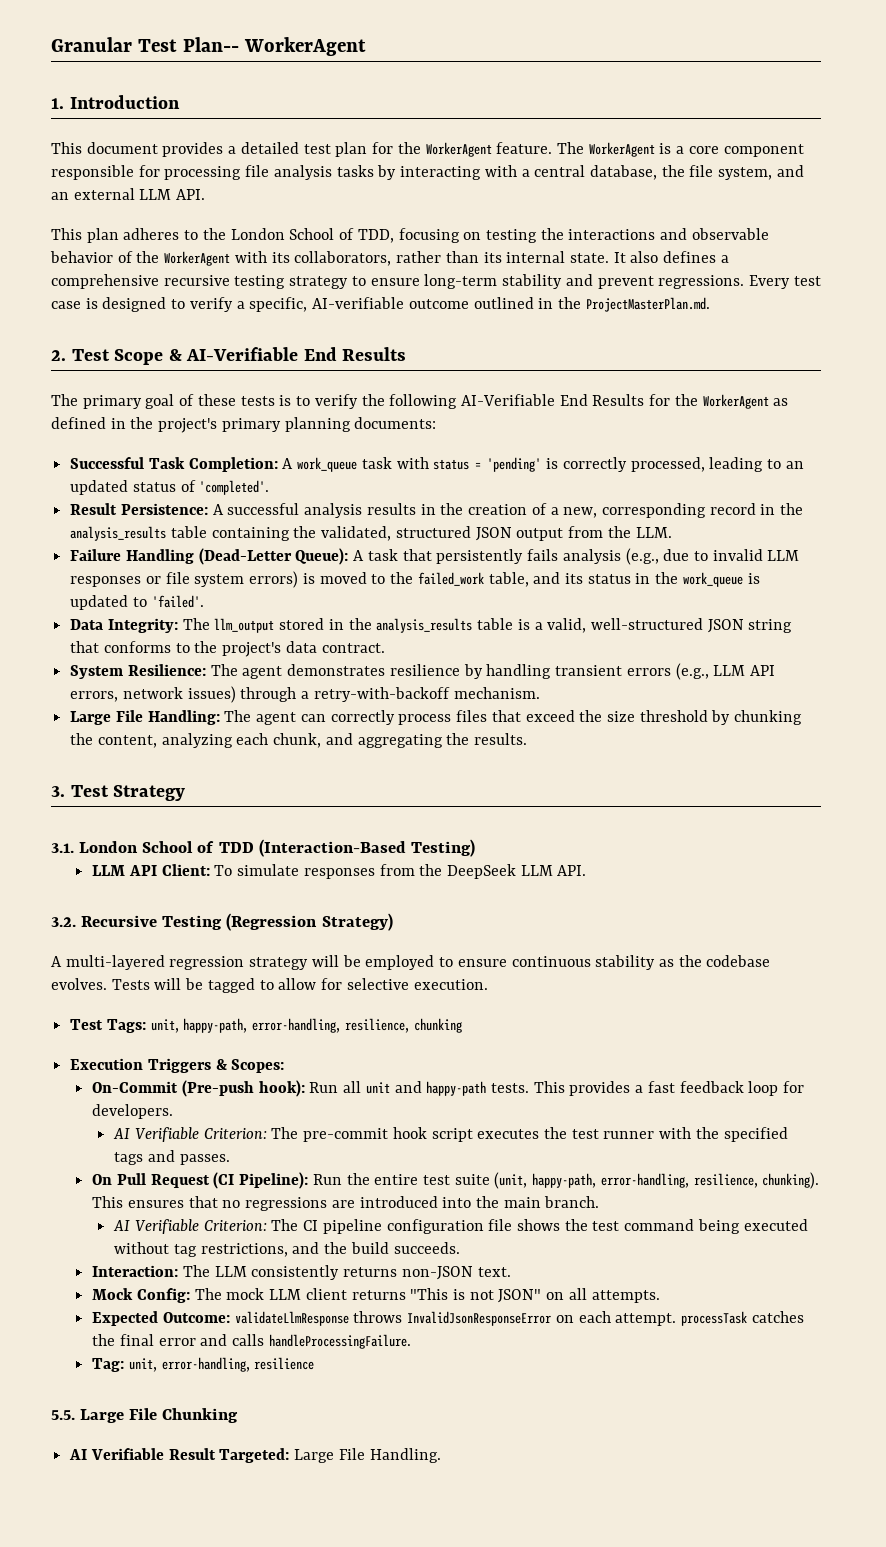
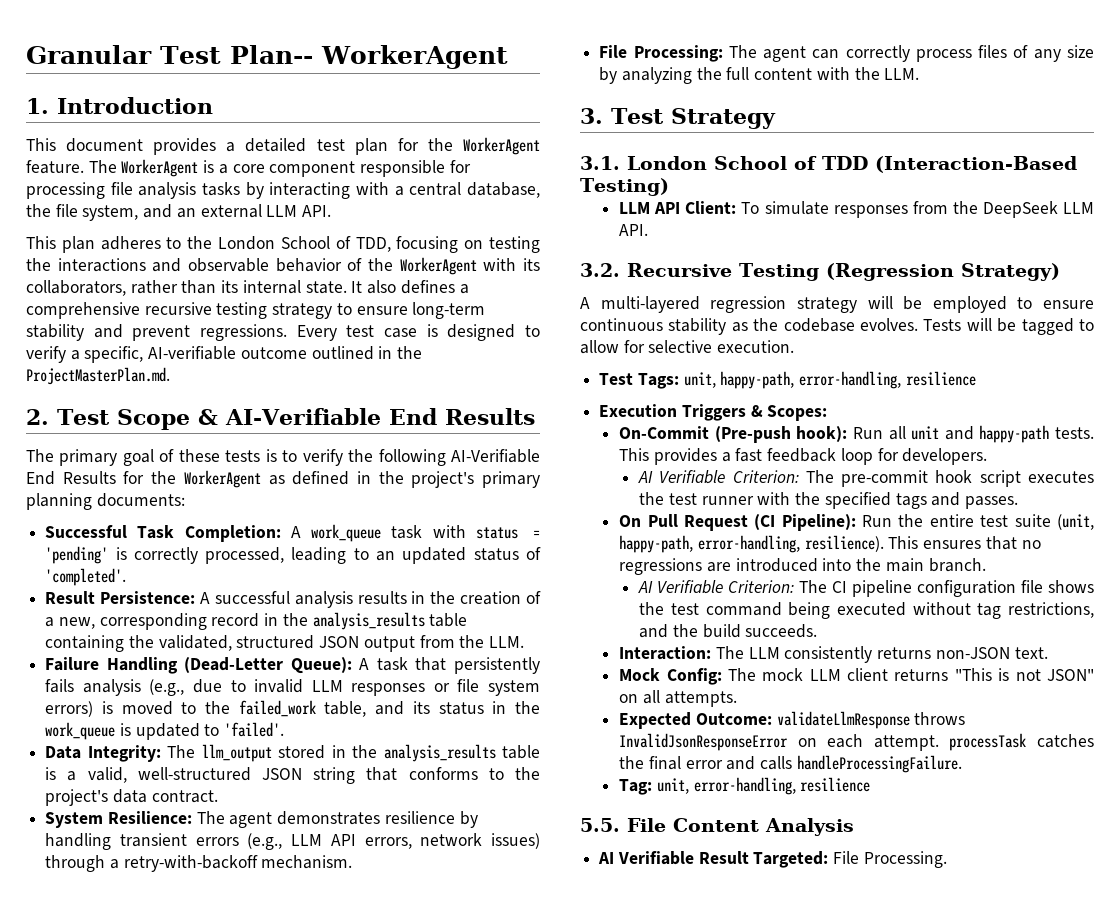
[70,710,220,725] Large File Handling: -> [599,45,723,62] File Processing:
[491,710,803,725] [70,733,528,748] that exceed the size threshold by chunking the content, analyzing each chunk, and aggregating the results. -> [1013,45,1094,62] [599,67,920,84] of any size by analyzing the full content with the LLM.
[344,1018,462,1033] resilience, chunking -> [905,371,976,386] resilience
[693,1172,820,1189] resilience, chunking). -> [804,535,884,552] resilience).
[80,1408,239,1423] Large File Chunking -> [627,818,854,836] File Content Analysis
[294,1448,441,1463] Large File Handling. -> [833,851,947,868] File Processing.

